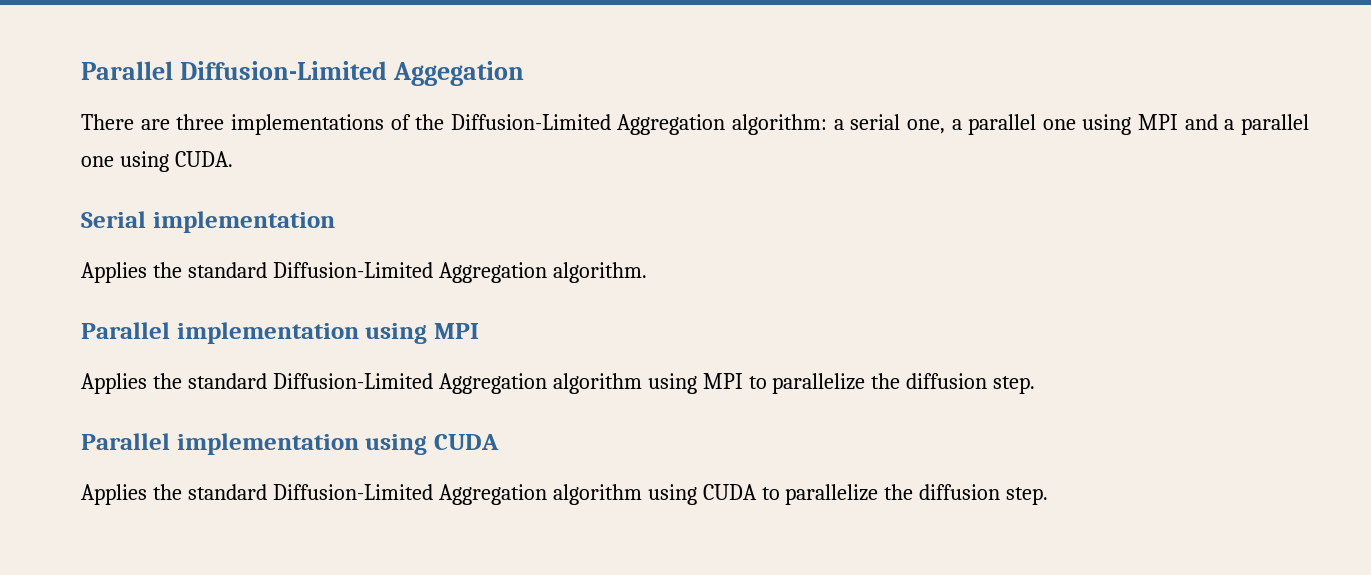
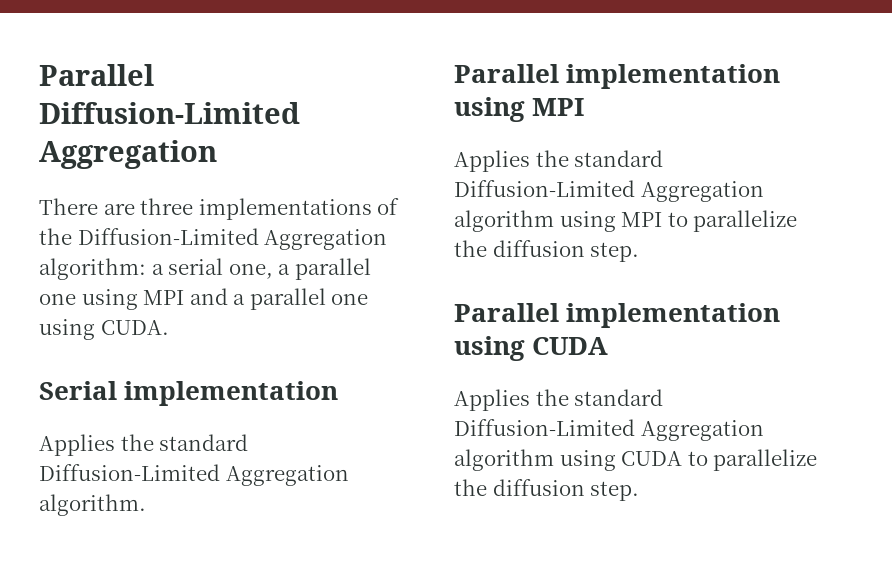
[392,61,524,86] Aggegation -> [39,140,217,169] Aggregation

